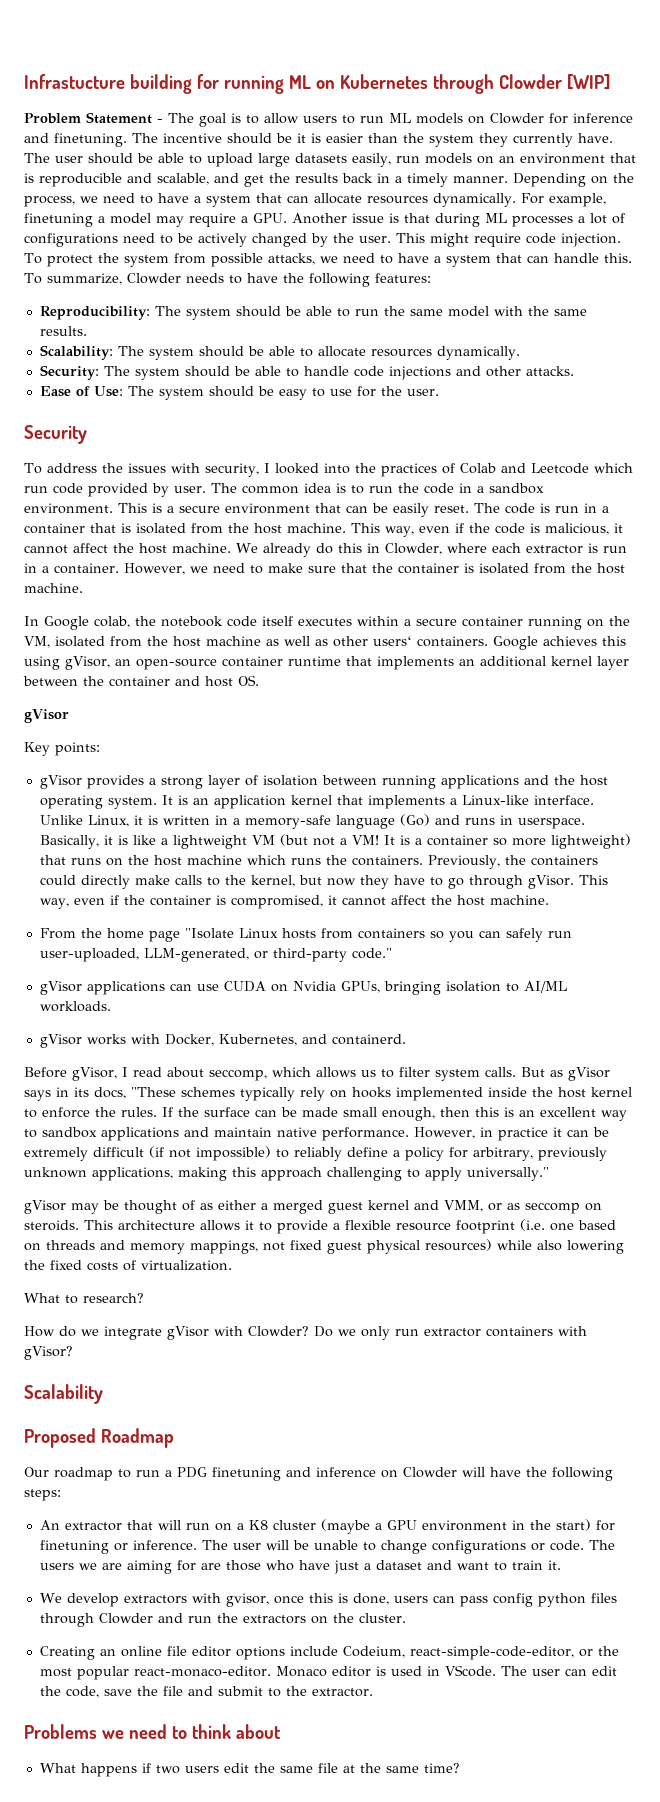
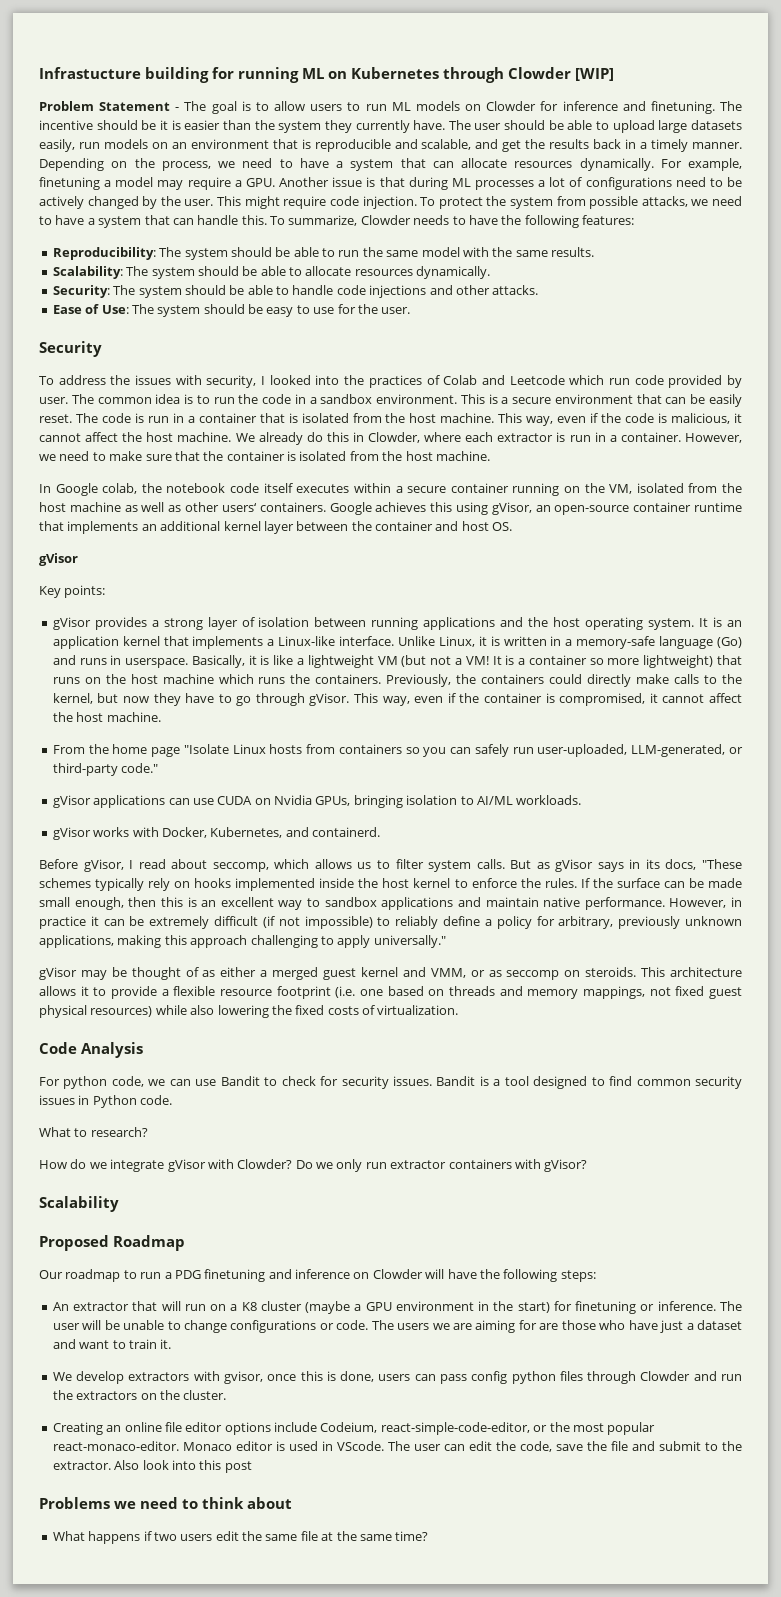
(232, 1265) none -> [39,1042,143,1058] [39,1076,742,1089] [39,1095,173,1108] // Code Analysis // For python code, we can use Bandit to check for security issues. Bandit is a tool designed to find common security issues in Python code.
(373, 1692) none -> [114,1460,252,1473] Also look into this post

